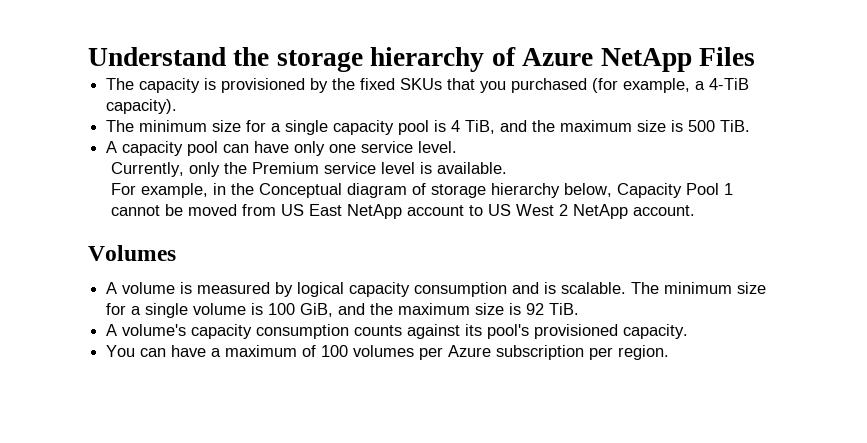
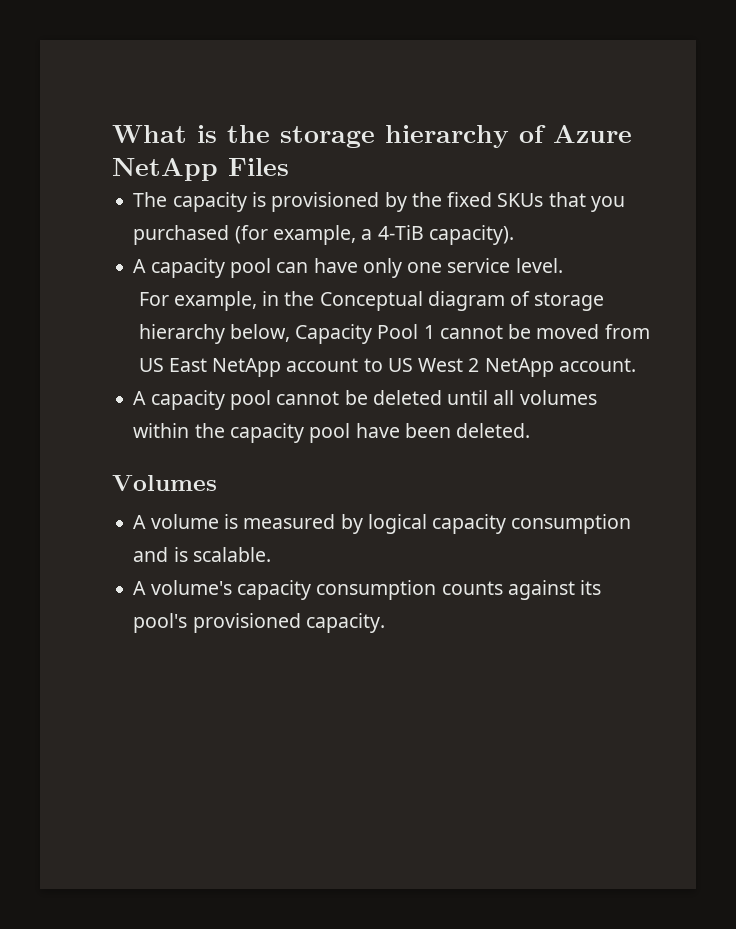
[88,47,226,66] Understand -> [112,125,217,143] What is
[106,120,751,135] // The minimum size for a single capacity pool is 4 TiB, and the maximum size is 500 TiB. -> (514, 235) none
[111,162,508,177] // Currently, only the Premium service level is available. -> (563, 265) none
(696, 210) none -> [133,390,597,410] [133,423,531,443] // A capacity pool cannot be deleted until all volumes within the capacity pool have been deleted.
[631,282,767,294] [106,303,580,318] The minimum size for a single volume is 100 GiB, and the maximum size is 92 TiB. -> (271, 554) none
[106,345,670,360] // You can have a maximum of 100 volumes per Azure subscription per region. -> (385, 623) none

